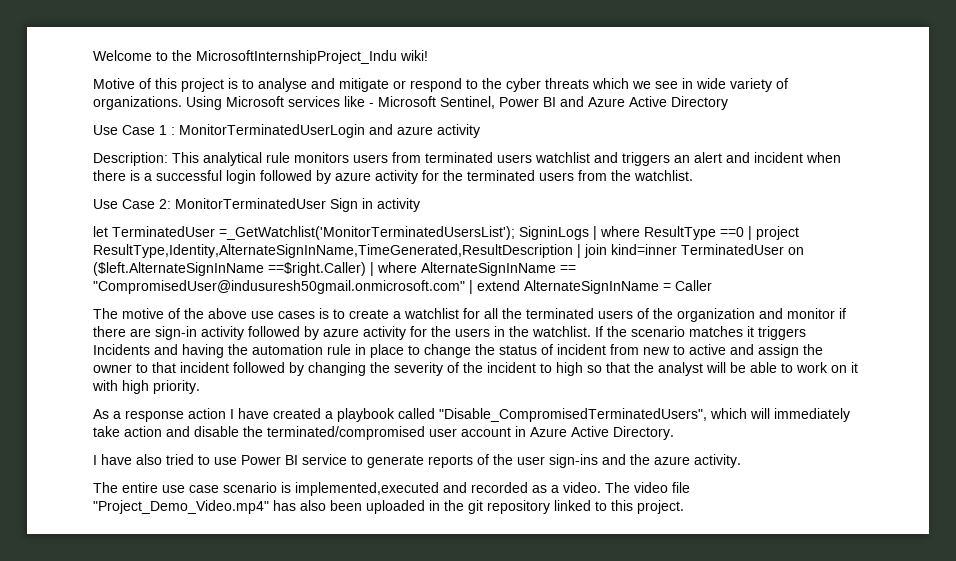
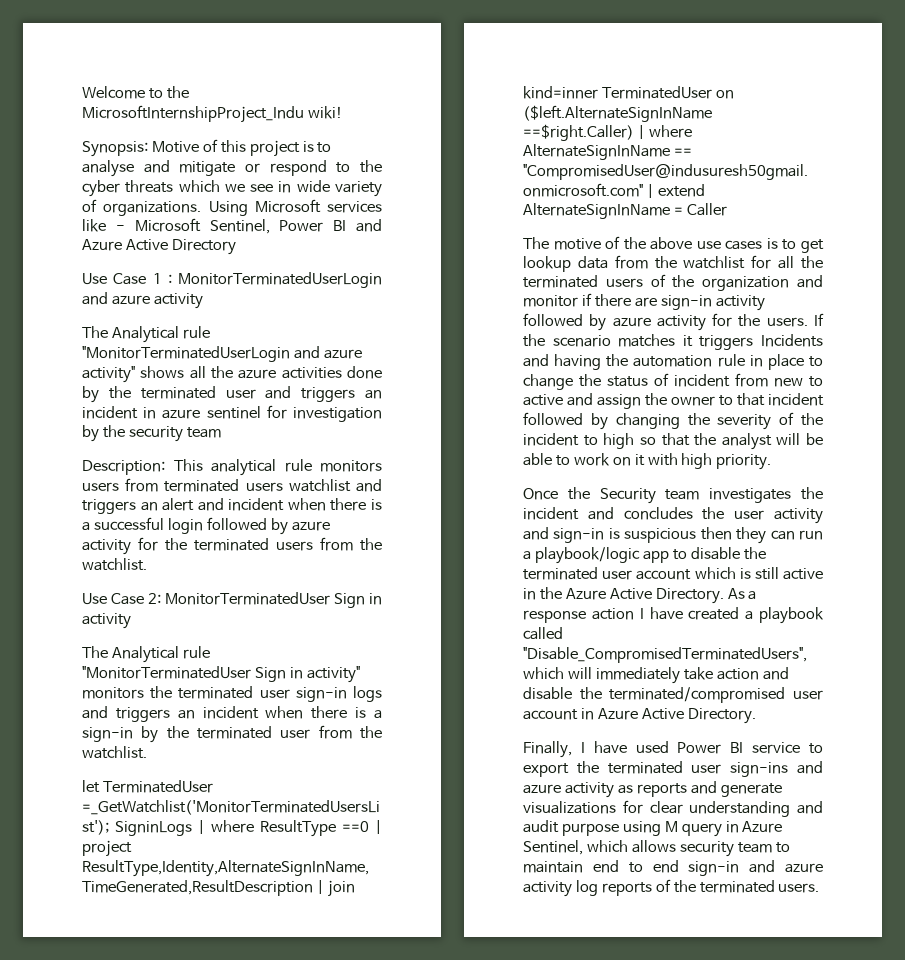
(428, 55) none -> [82,141,148,157] Synopsis:
(480, 131) none -> [82,326,210,343] [82,346,362,362] [82,366,382,383] [82,386,382,403] [82,405,382,422] [82,425,221,442] // The Analytical rule "MonitorTerminatedUserLogin and azure activity" shows all the azure activities done by the terminated user and triggers an incident in azure sentinel for investigation by the security team
(420, 205) none -> [82,646,210,663] [82,666,360,683] [82,686,382,702] [82,706,383,722] [82,725,382,743] [82,746,147,759] // The Analytical rule "MonitorTerminatedUser Sign in activity" monitors the terminated user sign-in logs and triggers an incident when there is a sign-in by the terminated user from the watchlist.
[349,309,401,319] create a -> [801,239,824,253] [523,255,677,272] get lookup data from the
[455,326,591,337] users in the watchlist. -> [766,317,808,327] users.
(200, 387) none -> [523,487,823,504] [523,507,823,524] [523,527,823,544] [523,547,766,564] [523,567,823,580] [523,587,724,604] Once the Security team investigates the incident and concludes the user activity and sign-in is suspicious then they can run a playbook/logic app to disable the terminated user account which is still active in the Azure Active Directory.
[93,454,741,468] [93,482,690,496] [93,500,684,514] I have also tried to use Power BI service to generate reports of the user sign-ins and the azure activity. // The entire use case scenario is implemented,executed and recorded as a video. The video file "Project_Demo_Video.mp4" has also been uploaded in the git repository linked to this project. -> [523,741,823,758] [523,761,823,777] [523,781,782,798] [523,800,823,817] [523,820,783,837] [523,840,790,857] [523,860,823,876] [523,879,820,897] Finally, I have used Power BI service to export the terminated user sign-ins and azure activity as reports and generate visualizations for clear understanding and audit purpose using M query in Azure Sentinel, which allows security team to maintain end to end sign-in and azure activity log reports of the terminated users.

